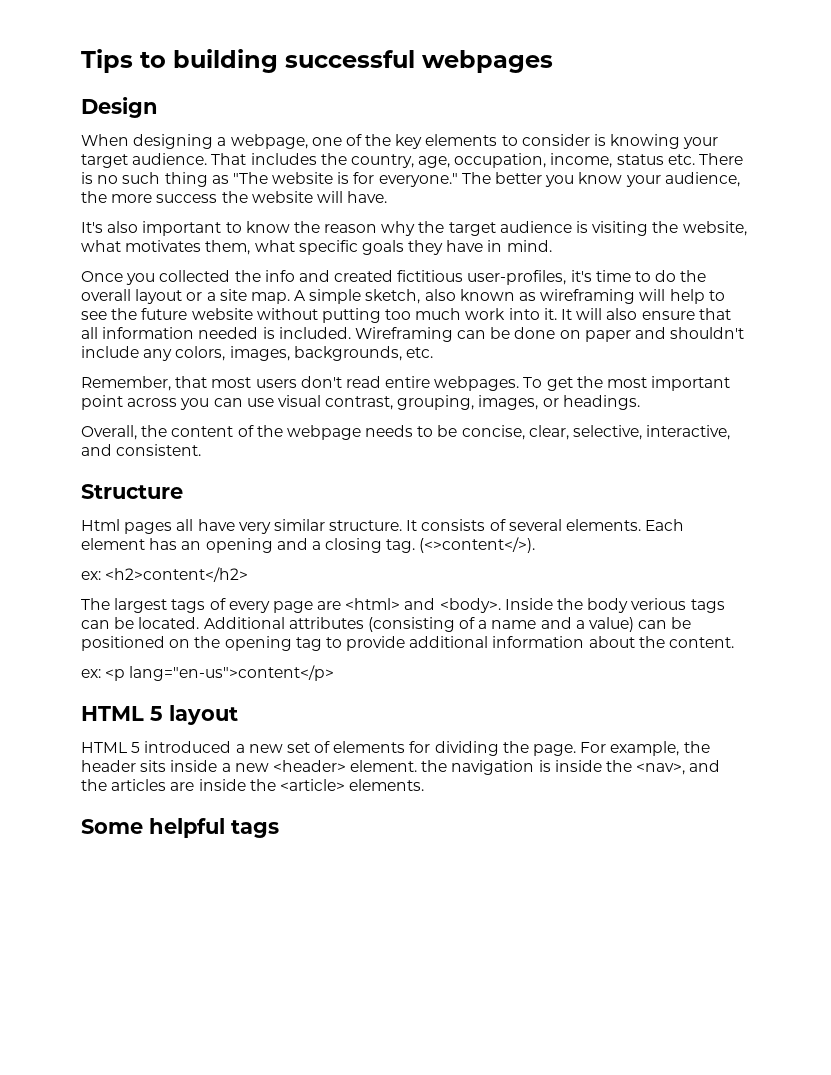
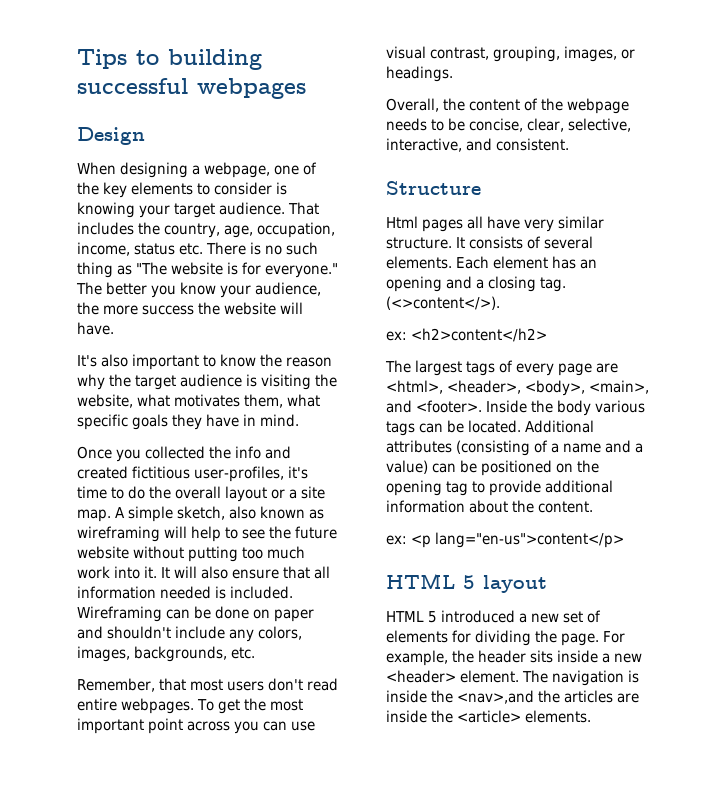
[345,598,501,613] <html> and <body>. -> [386,380,650,396] [386,400,483,413] <html>, <header>, <body>, <main>, and <footer>.
[631,598,687,610] verious -> [595,400,646,413] various
[421,760,448,772] the -> [522,670,549,683] The
[636,760,721,775] <nav>, and -> [457,690,535,704] <nav>,and
[81,818,279,838] // Some helpful tags -> (592, 716) none

